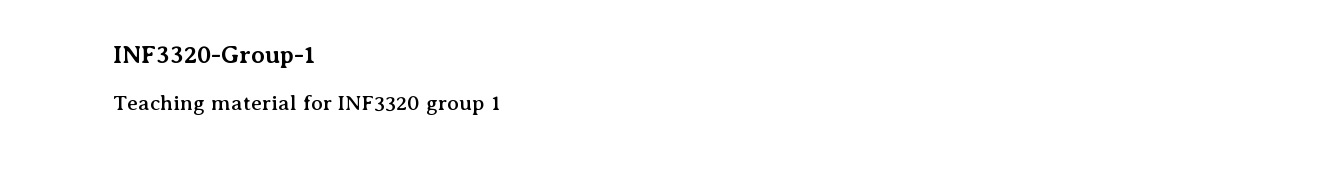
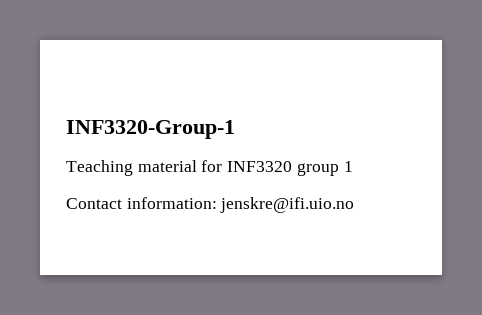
(501, 103) none -> [66,197,355,213] // Contact information: jenskre@ifi.uio.no

